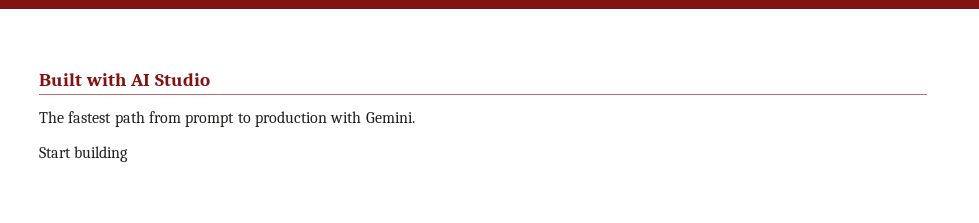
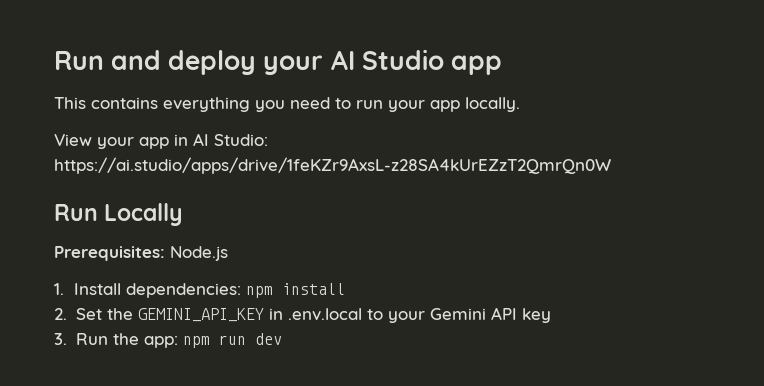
[39,73,210,86] [39,111,415,127] [39,146,129,162] Built with AI Studio // The fastest path from prompt to production with Gemini. // Start building -> [54,49,502,75] [54,97,520,112] [54,133,268,149] [54,157,611,174] [54,203,184,226] [54,246,228,261] [54,283,345,298] [54,307,551,323] [54,333,282,348] Run and deploy your AI Studio app // This contains everything you need to run your app locally. // View your app in AI Studio: https://ai.studio/apps/drive/1feKZr9AxsL-z28SA4kUrEZzT2QmrQn0W // Run Locally // Prerequisites: Node.js // 1. Install dependencies: npm install // 2. Set the GEMINI_API_KEY in .env.local to your Gemini API key // 3. Run the app: npm run dev

